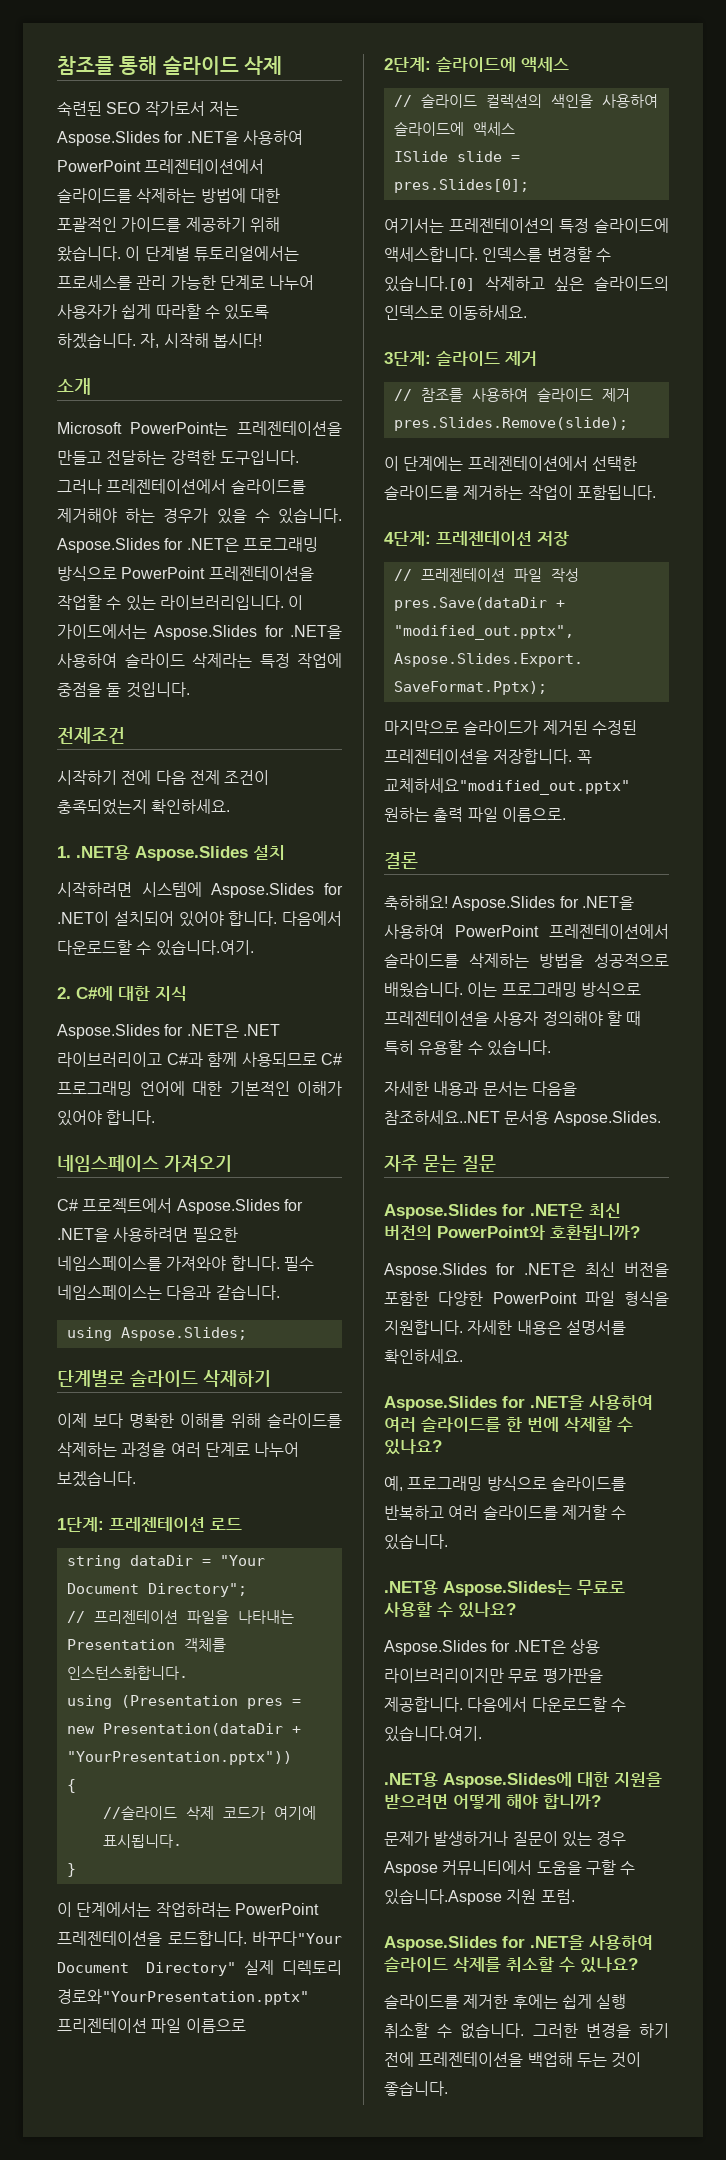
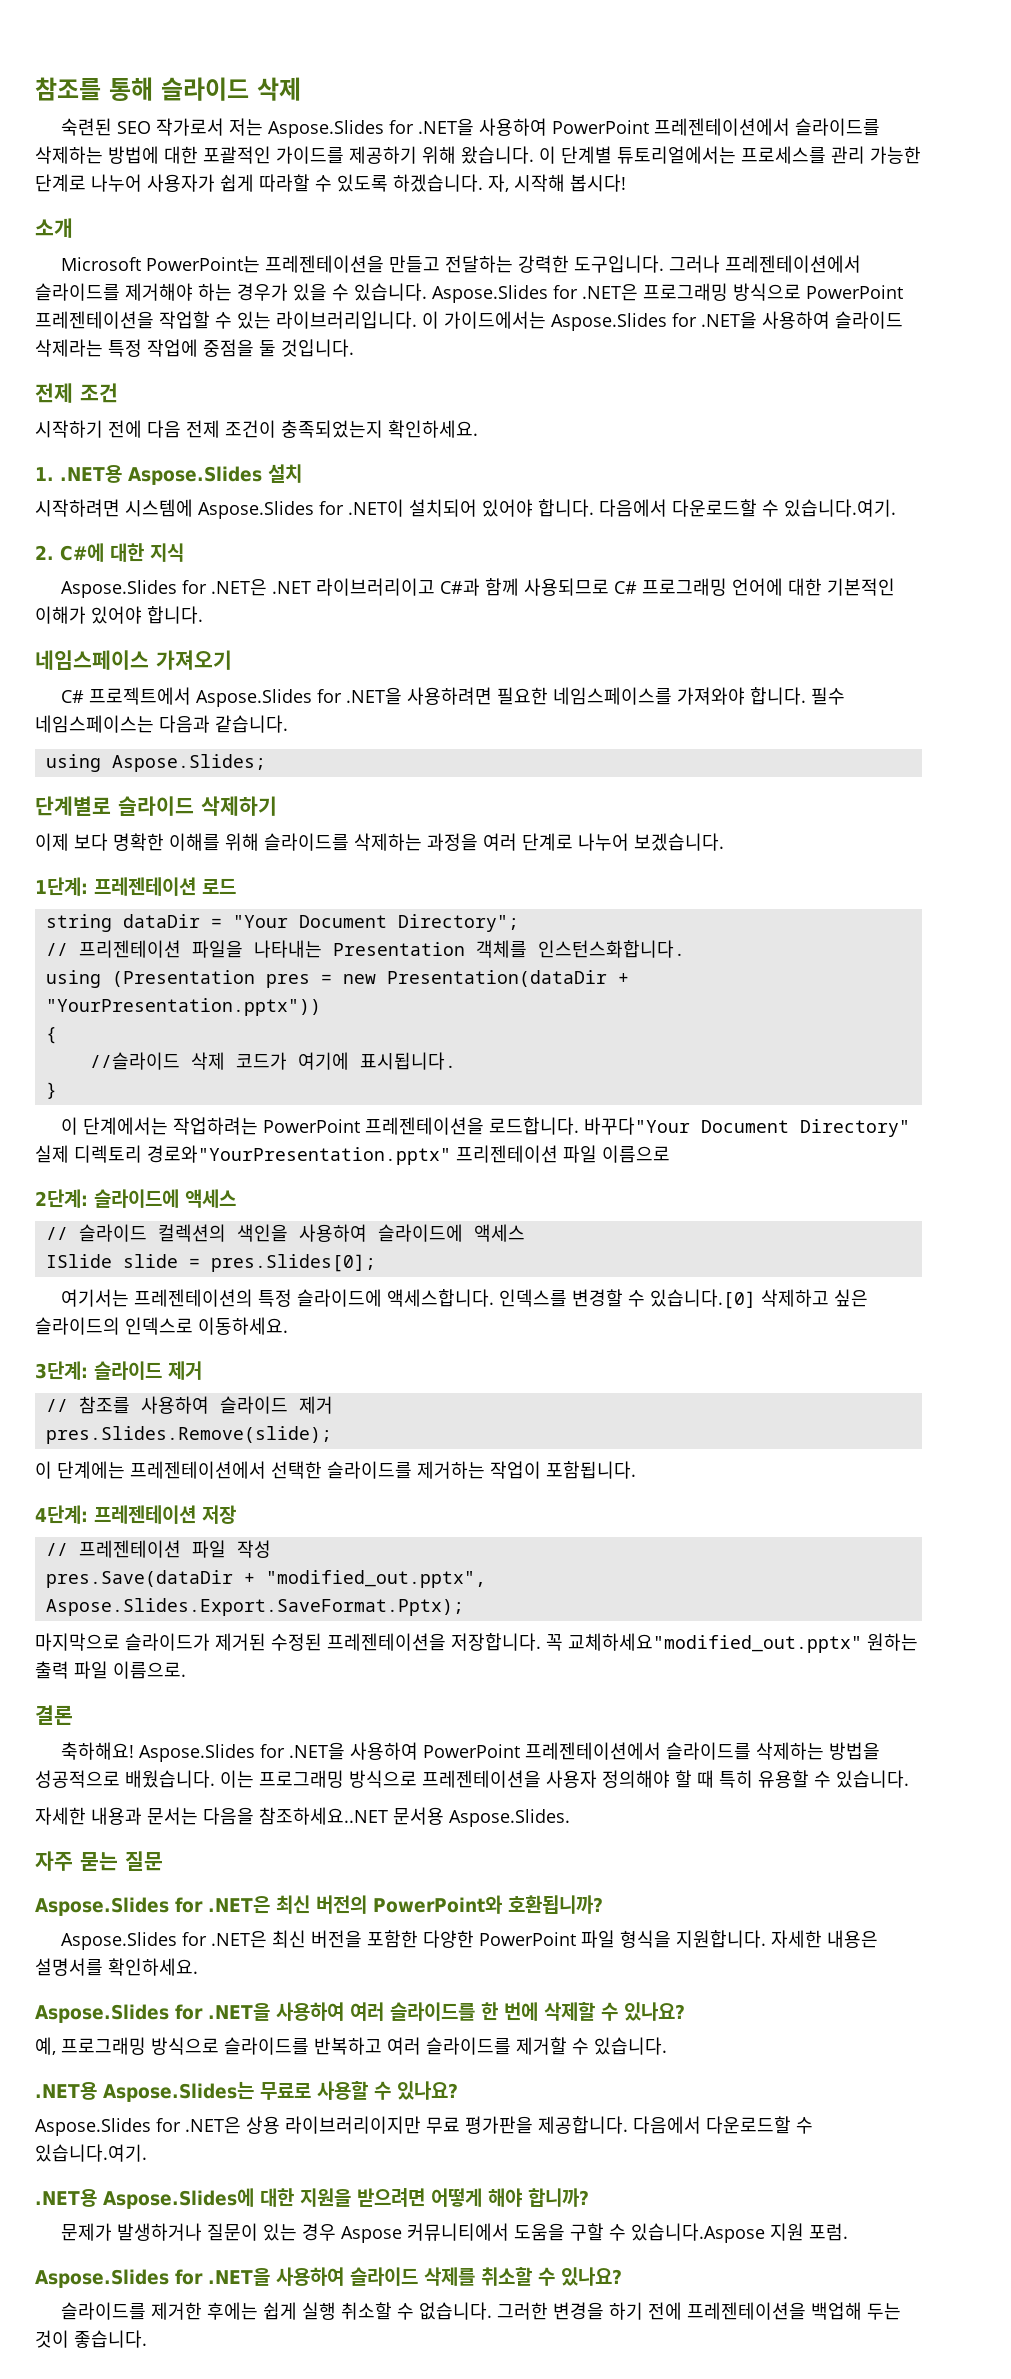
[57,727,125,744] 전제조건 -> [35,383,118,403] 전제 조건

